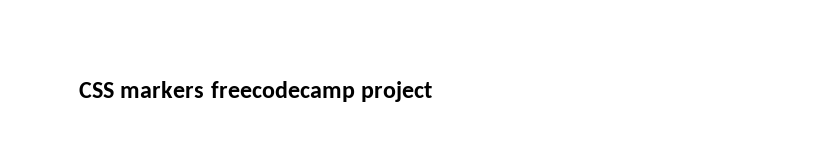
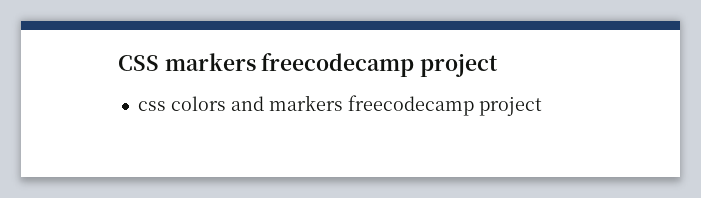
(433, 91) none -> [137,95,542,116] // css colors and markers freecodecamp project

